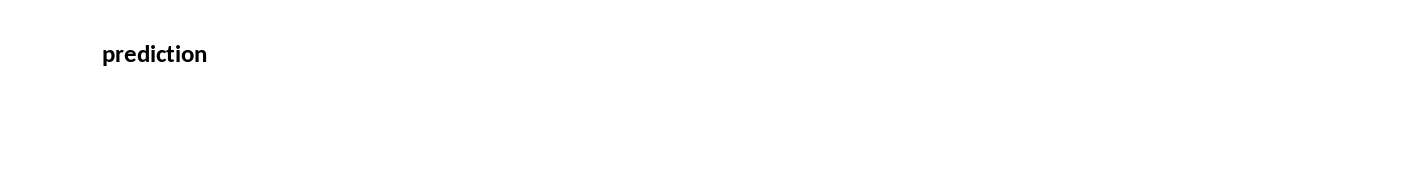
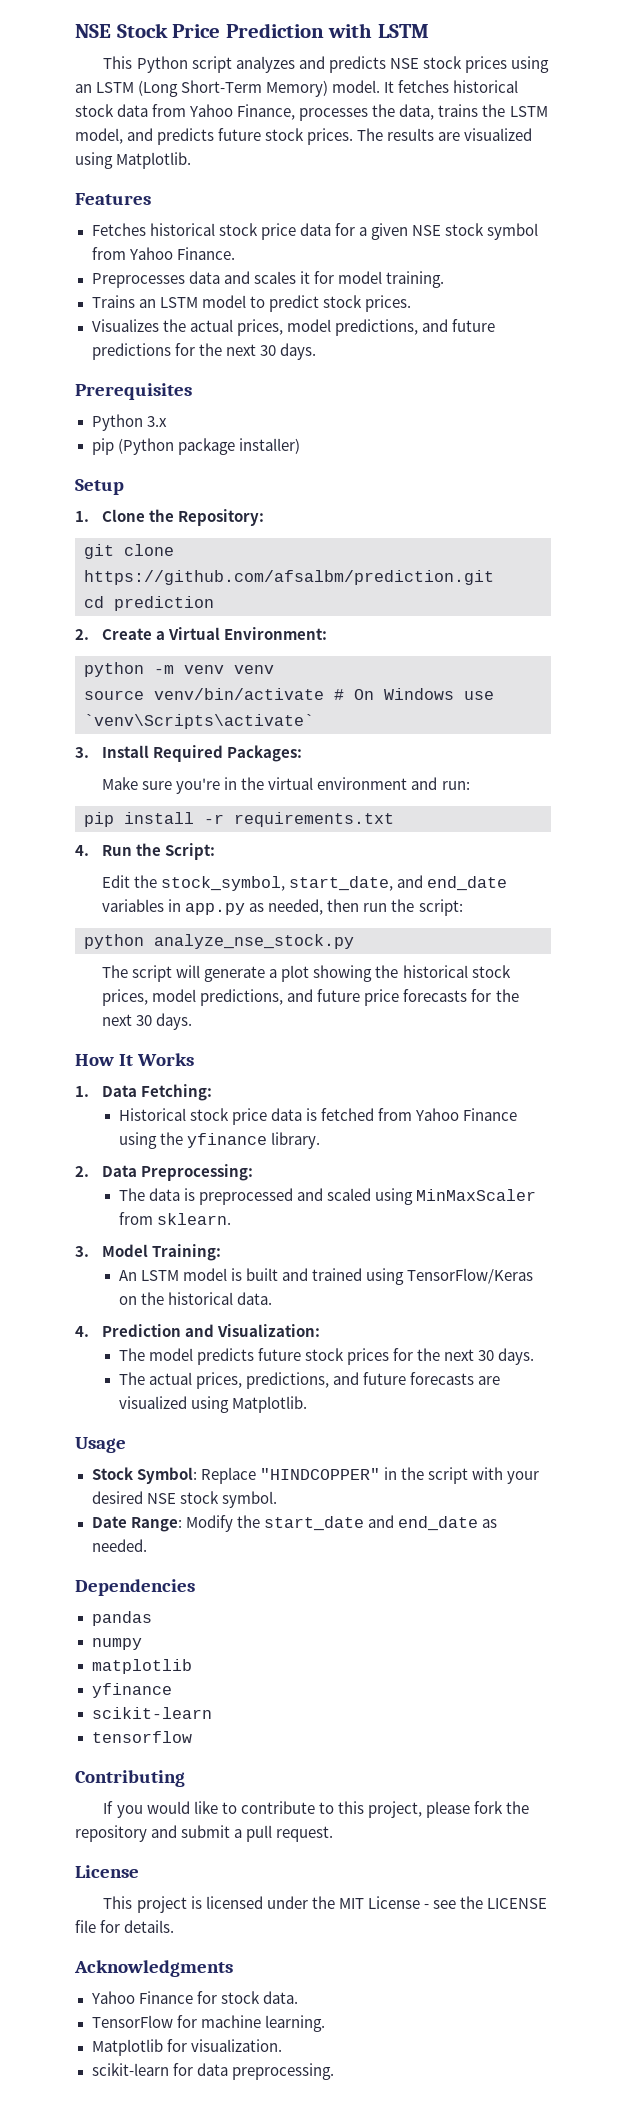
[102,45,207,66] prediction -> [75,23,429,38] [103,56,549,73] [75,80,519,97] [75,104,548,121] [75,128,533,145] [75,152,192,169] [75,193,151,205] [91,223,539,240] [91,247,235,260] [91,271,444,288] [91,295,411,312] [91,319,495,336] [91,343,316,360] [75,383,192,400] [91,414,167,431] [91,438,300,455] [75,479,124,495] [75,509,265,526] [84,544,174,559] [84,570,494,585] [84,596,214,611] [75,627,328,640] [84,662,274,677] [84,688,494,700] [84,714,314,729] [75,745,303,762] [102,777,470,794] [84,812,394,827] [75,843,216,860] [102,875,508,891] [102,899,463,916] [84,934,354,949] [102,965,511,982] [102,989,519,1006] [102,1013,193,1030] [75,1053,195,1066] [75,1084,213,1101] [118,1108,518,1125] [118,1132,320,1149] [75,1164,254,1181] [118,1188,536,1205] [118,1212,231,1225] [75,1244,222,1261] [118,1268,534,1285] [118,1292,272,1305] [75,1324,321,1337] [118,1348,535,1365] [118,1372,500,1389] [118,1396,307,1413] [75,1437,126,1453] [91,1467,539,1484] [91,1491,277,1508] [91,1515,497,1532] [91,1539,147,1552] [75,1579,195,1596] [91,1611,152,1626] [91,1638,142,1650] [91,1659,192,1674] [91,1683,172,1698] [91,1707,212,1719] [91,1731,192,1743] [75,1770,185,1787] [103,1801,530,1818] [75,1825,334,1842] [75,1865,139,1878] [103,1896,548,1913] [75,1920,175,1933] [74,1960,233,1977] [90,1991,298,2004] [91,2015,325,2032] [91,2039,282,2056] [91,2063,334,2080] NSE Stock Price Prediction with LSTM // This Python script analyzes and predicts NSE stock prices using an LSTM (Long Short-Term Memory) model. It fetches historical stock data from Yahoo Finance, processes the data, trains the LSTM model, and predicts future stock prices. The results are visualized using Matplotlib. // Features // Fetches historical stock price data for a given NSE stock symbol from Yahoo Finance. // Preprocesses data and scales it for model training. // Trains an LSTM model to predict stock prices. // Visualizes the actual prices, model predictions, and future predictions for the next 30 days. // Prerequisites // Python 3.x // pip (Python package installer) // Setup // 1. Clone the Repository: // git clone https://github.com/afsalbm/prediction.git // cd prediction // 2. Create a Virtual Environment: // python -m venv venv // source venv/bin/activate # On Windows use `venv\Scripts\activate` // 3. Install Required Packages: // Make sure you're in the virtual environment and run: // pip install -r requirements.txt // 4. Run the Script: // Edit the stock_symbol, start_date, and end_date variables in app.py as needed, then run the script: // python analyze_nse_stock.py // The script will generate a plot showing the historical stock prices, model predictions, and future price forecasts for the next 30 days. // How It Works // 1. Data Fetching: // Historical stock price data is fetched from Yahoo Finance using the yfinance library. // 2. Data Preprocessing: // The data is preprocessed and scaled using MinMaxScaler from sklearn. // 3. Model Training: // An LSTM model is built and trained using TensorFlow/Keras on the historical data. // 4. Prediction and Visualization: // The model predicts future stock prices for the next 30 days. // The actual prices, predictions, and future forecasts are visualized using Matplotlib. // Usage // Stock Symbol: Replace "HINDCOPPER" in the script with your desired NSE stock symbol. // Date Range: Modify the start_date and end_date as needed. // Dependencies // pandas // numpy // matplotlib // yfinance // scikit-learn // tensorflow // Contributing // If you would like to contribute to this project, please fork the repository and submit a pull request. // License // This project is licensed under the MIT License - see the LICENSE file for details. // Acknowledgments // Yahoo Finance for stock data. // TensorFlow for machine learning. // Matplotlib for visualization. // scikit-learn for data preprocessing.

